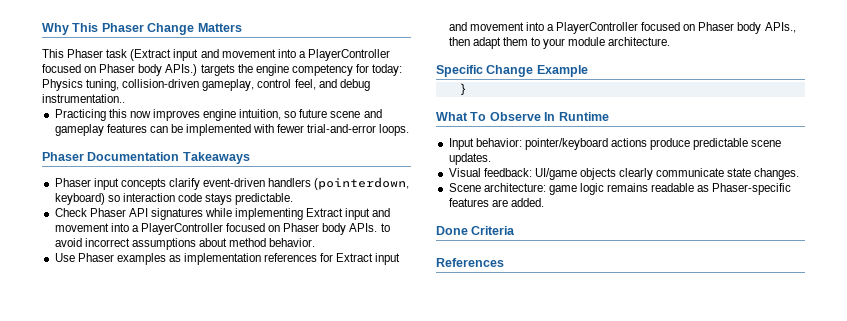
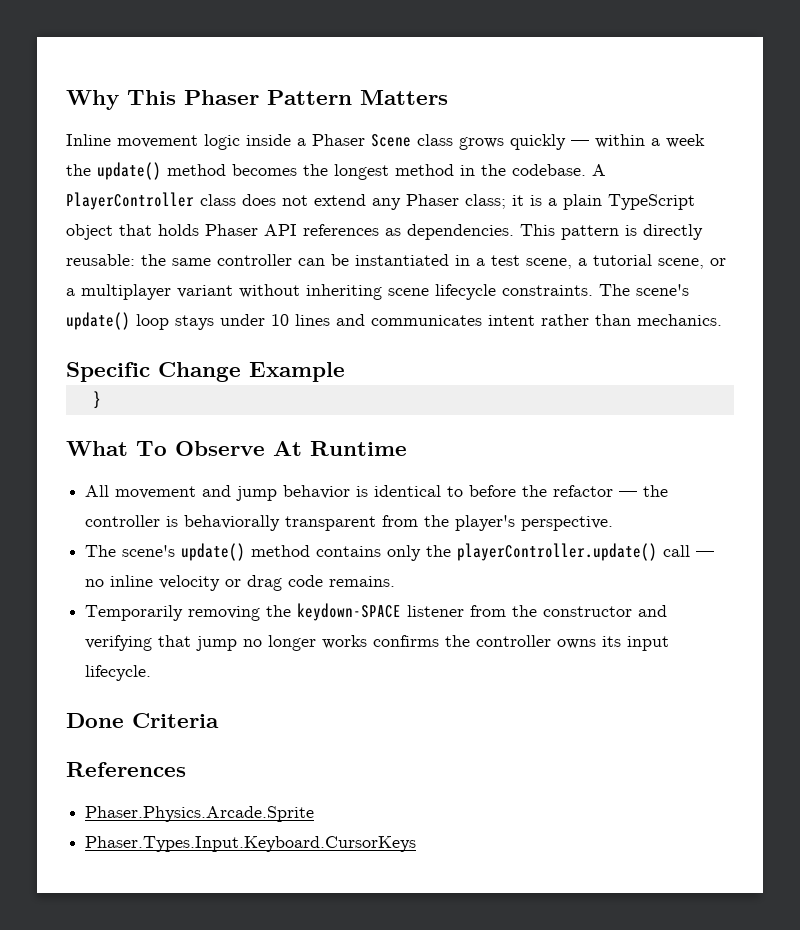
[147,23,195,35] Change -> [267,90,352,105] Pattern
[42,49,390,61] [42,64,403,76] [42,79,370,91] [42,94,125,103] [54,109,382,121] [54,124,410,136] [42,152,250,164] [54,177,410,190] [54,193,294,205] [54,208,391,220] [54,223,390,235] [54,238,316,250] [54,253,401,265] [448,22,796,34] [448,37,671,49] This Phaser task (Extract input and movement into a PlayerController focused on Phaser body APIs.) targets the engine competency for today: Physics tuning, collision-driven gameplay, control feel, and debug instrumentation.. // Practicing this now improves engine intuition, so future scene and gameplay features can be implemented with fewer trial-and-error loops. // Phaser Documentation Takeaways // Phaser input concepts clarify event-driven handlers (pointerdown, keyboard) so interaction code stays predictable. // Check Phaser API signatures while implementing Extract input and movement into a PlayerController focused on Phaser body APIs. to avoid incorrect assumptions about method behavior. // Use Phaser examples as implementation references for Extract input and movement into a PlayerController focused on Phaser body APIs., then adapt them to your module architecture. -> [66,134,705,150] [66,162,606,180] [66,192,695,210] [66,224,703,240] [66,254,726,269] [66,284,689,300] [66,312,722,330] Inline movement logic inside a Phaser Scene class grows quickly — within a week the update() method becomes the longest method in the codebase. A PlayerController class does not extend any Phaser class; it is a plain TypeScript object that holds Phaser API references as dependencies. This pattern is directly reusable: the same controller can be instantiated in a test scene, a tutorial scene, or a multiplayer variant without inheriting scene lifecycle constraints. The scene's update() loop stays under 10 lines and communicates intent rather than mechanics.
[544,112,556,121] In -> [273,441,302,456] At
[448,138,782,150] [448,153,491,165] [448,168,800,180] [448,183,792,195] [448,198,544,207] Input behavior: pointer/keyboard actions produce predictable scene updates. // Visual feedback: UI/game objects clearly communicate state changes. // Scene architecture: game logic remains readable as Phaser-specific features are added. -> [85,485,669,501] [85,515,614,531] [85,543,715,561] [85,575,396,591] [85,603,668,621] [85,635,670,651] [85,665,152,681] All movement and jump behavior is identical to before the refactor — the controller is behaviorally transparent from the player's perspective. // The scene's update() method contains only the playerController.update() call — no inline velocity or drag code remains. // Temporarily removing the keydown-SPACE listener from the constructor and verifying that jump no longer works confirms the controller owns its input lifecycle.
(504, 262) none -> [85,806,315,822] [85,836,417,852] // Phaser.Physics.Arcade.Sprite // Phaser.Types.Input.Keyboard.CursorKeys

